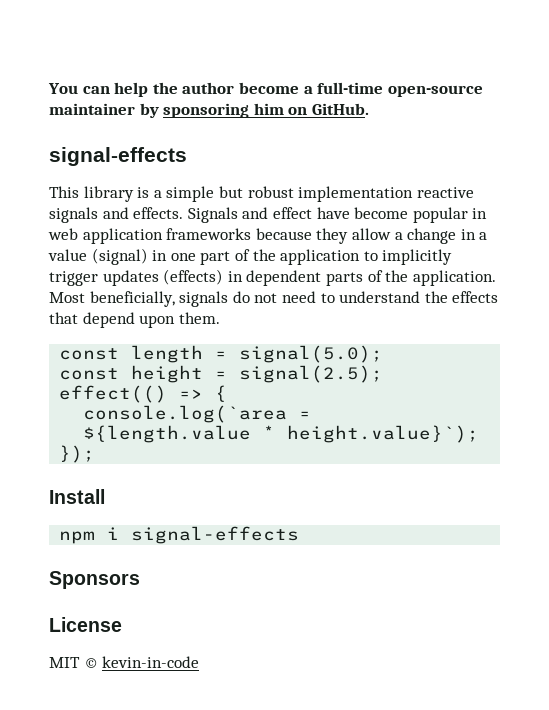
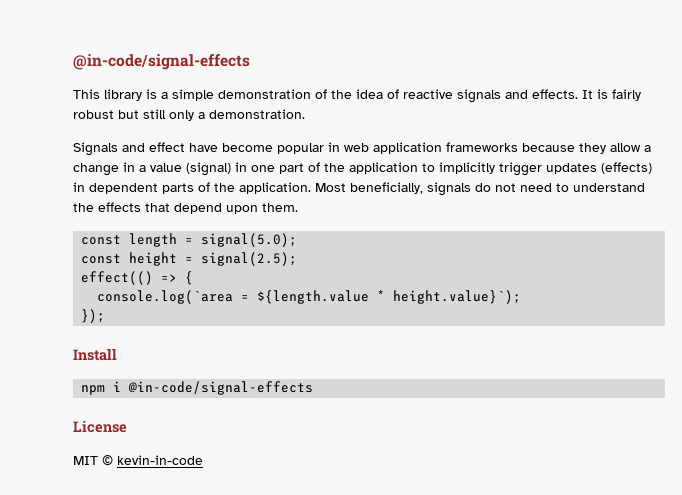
[48,82,483,97] [49,103,369,118] [49,147,187,166] You can help the author become a full-time open-source maintainer by sponsoring him on GitHub. // signal-effects -> [73,54,250,70] @in-code/signal-effects
[218,186,474,202] [49,207,184,223] but robust implementation reactive signals and effects. -> [218,89,641,103] [73,109,305,121] demonstration of the idea of reactive signals and effects. It is fairly robust but still only a demonstration. //
[131,526,300,544] [49,571,140,589] signal-effects // Sponsors -> [128,381,314,395] @in-code/signal-effects

